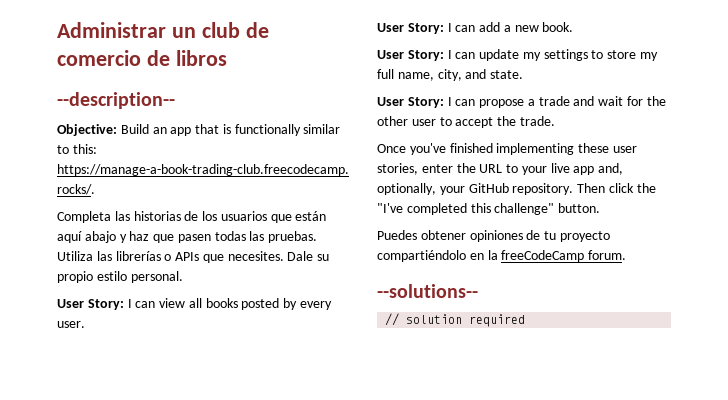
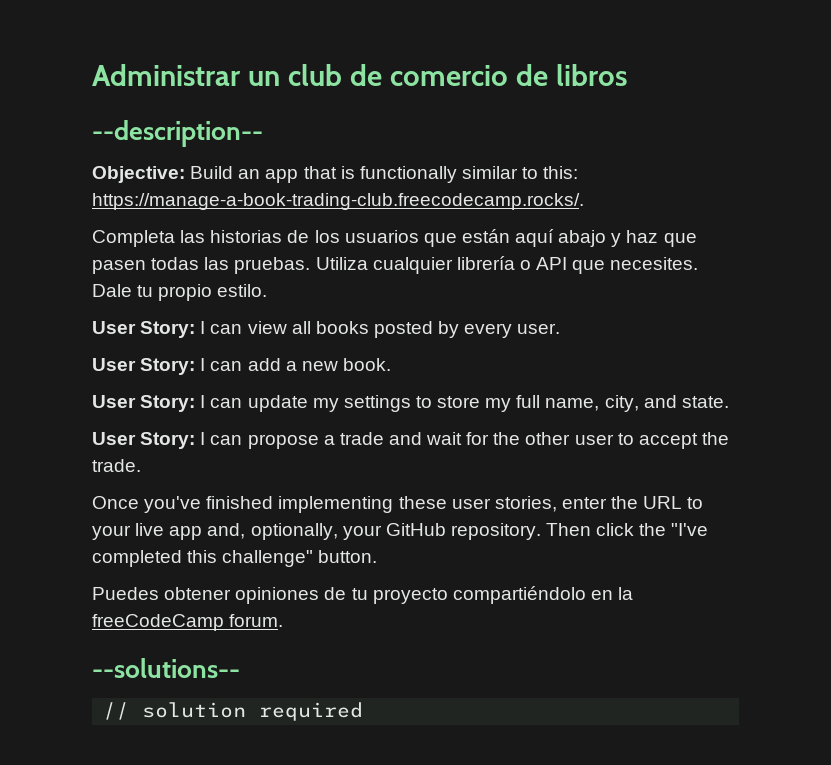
[96,251,330,263] [57,271,183,283] las librerías o APIs que necesites. Dale su propio estilo personal. -> [372,256,699,274] [92,284,268,301] cualquier librería o API que necesites. Dale tu propio estilo.

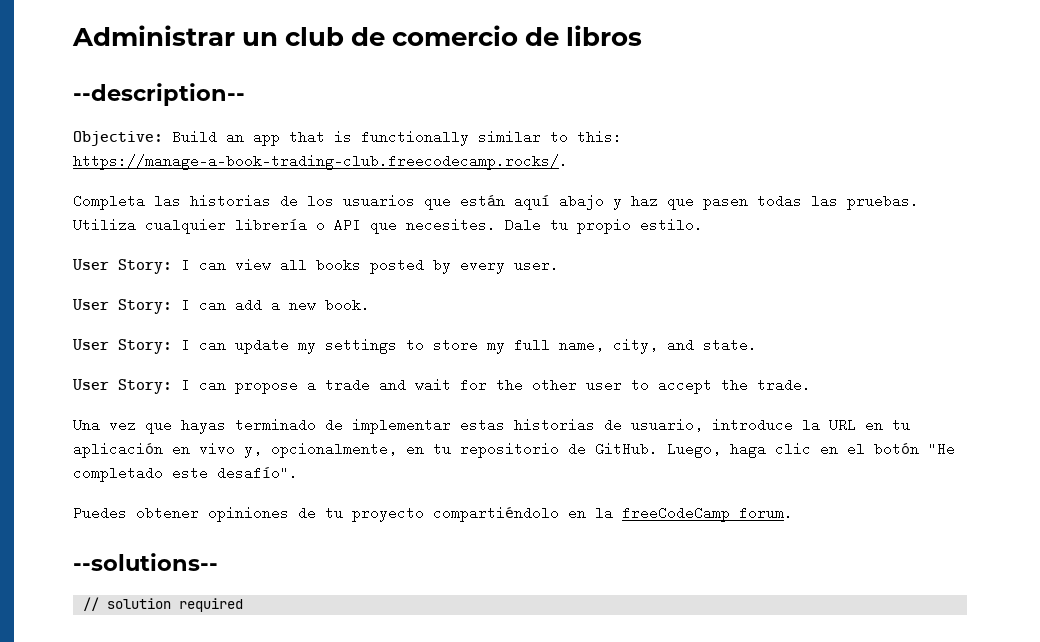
[92,496,704,513] [92,523,709,540] [92,550,378,567] Once you've finished implementing these user stories, enter the URL to your live app and, optionally, your GitHub repository. Then click the "I've completed this challenge" button. -> [73,418,910,434] [73,442,955,458] [73,466,298,482] Una vez que hayas terminado de implementar estas historias de usuario, introduce la URL en tu aplicación en vivo y, opcionalmente, en tu repositorio de GitHub. Luego, haga clic en el botón "He completado este desafío".

